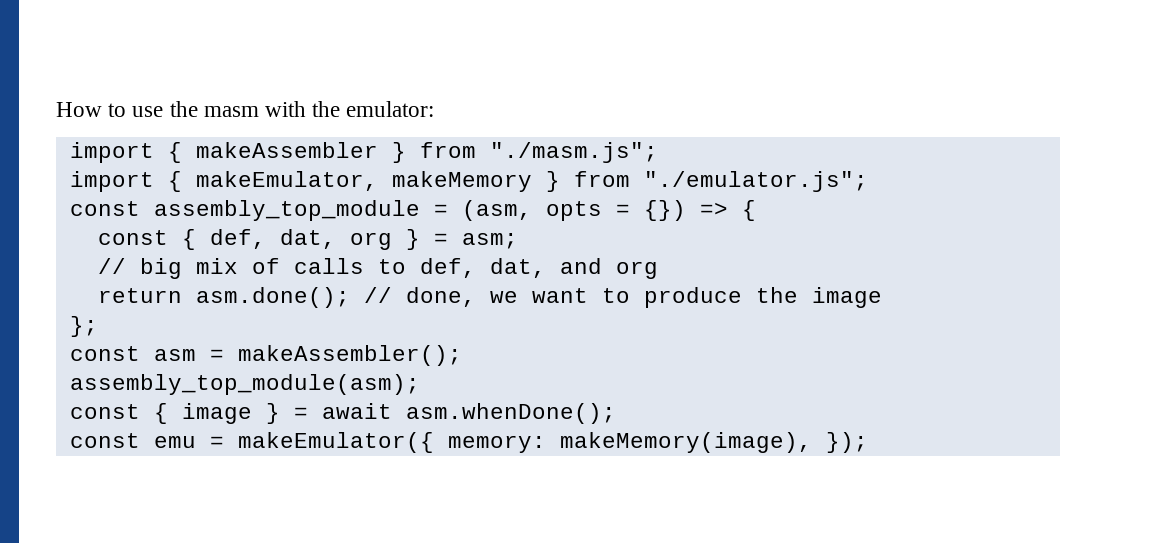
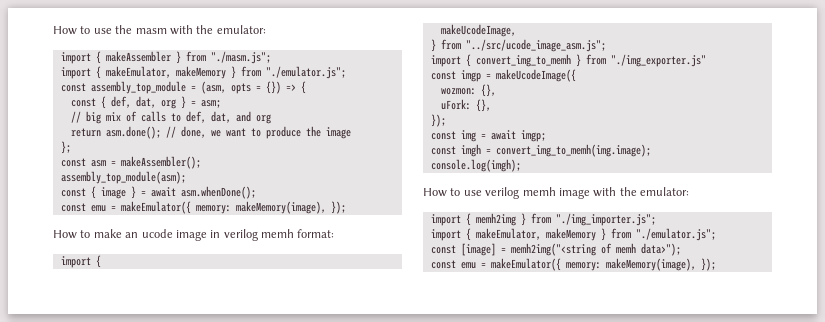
(868, 442) none -> [53,229,335,241] [60,255,101,268] [440,24,516,37] [430,39,606,52] [430,54,706,67] [430,69,576,82] [440,84,496,97] [440,99,491,112] [430,114,446,127] [430,130,546,142] [430,144,651,157] [430,159,521,172] [423,187,689,199] [430,213,656,226] [430,228,716,241] [430,243,681,256] [430,258,716,271] // How to make an ucode image in verilog memh format: // import { // makeUcodeImage, // } from "../src/ucode_image_asm.js"; // import { convert_img_to_memh } from "./img_exporter.js" // const imgp = makeUcodeImage({ // wozmon: {}, // uFork: {}, // }); // const img = await imgp; // const imgh = convert_img_to_memh(img.image); // console.log(imgh); // How to use verilog memh image with the emulator: // import { memh2img } from "./img_importer.js"; // import { makeEmulator, makeMemory } from "./emulator.js"; // const [image] = memh2img("<string of memh data>"); // const emu = makeEmulator({ memory: makeMemory(image), });

